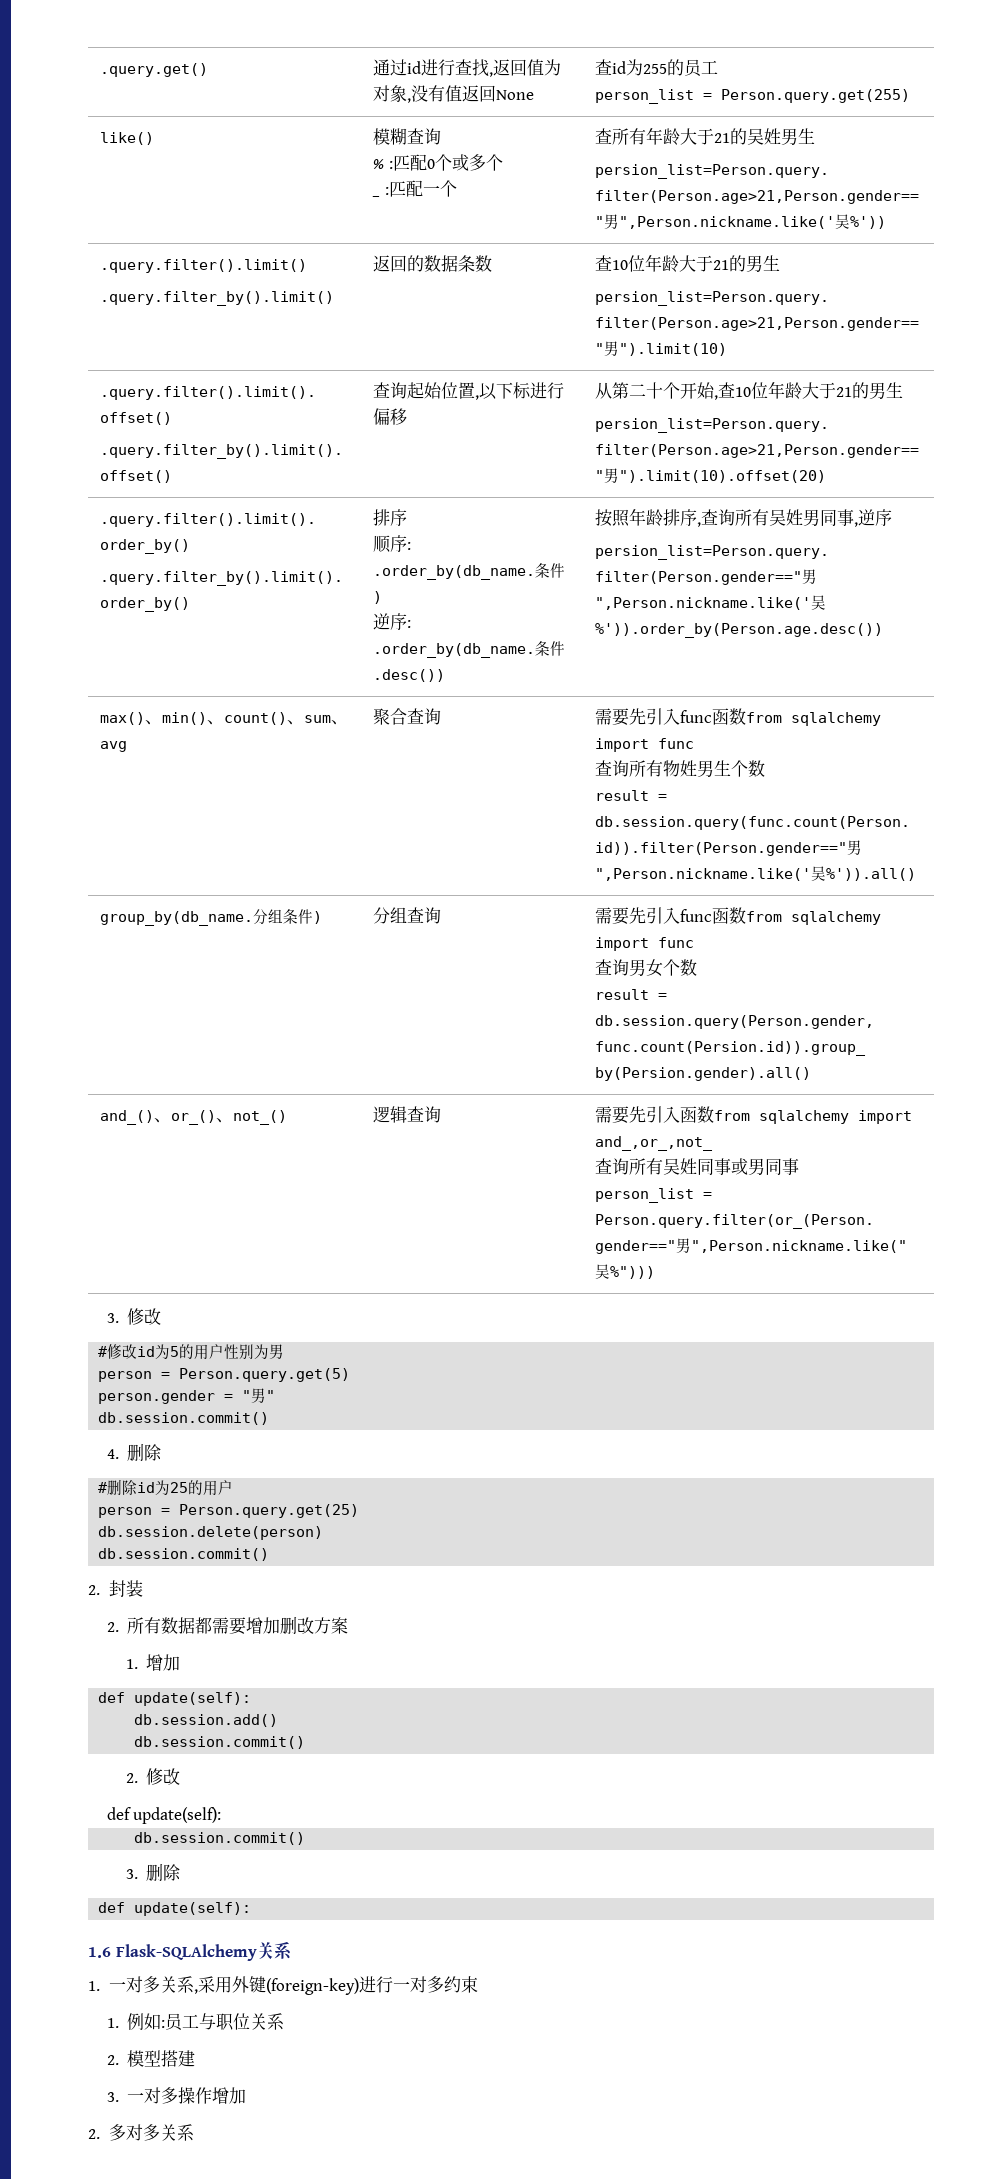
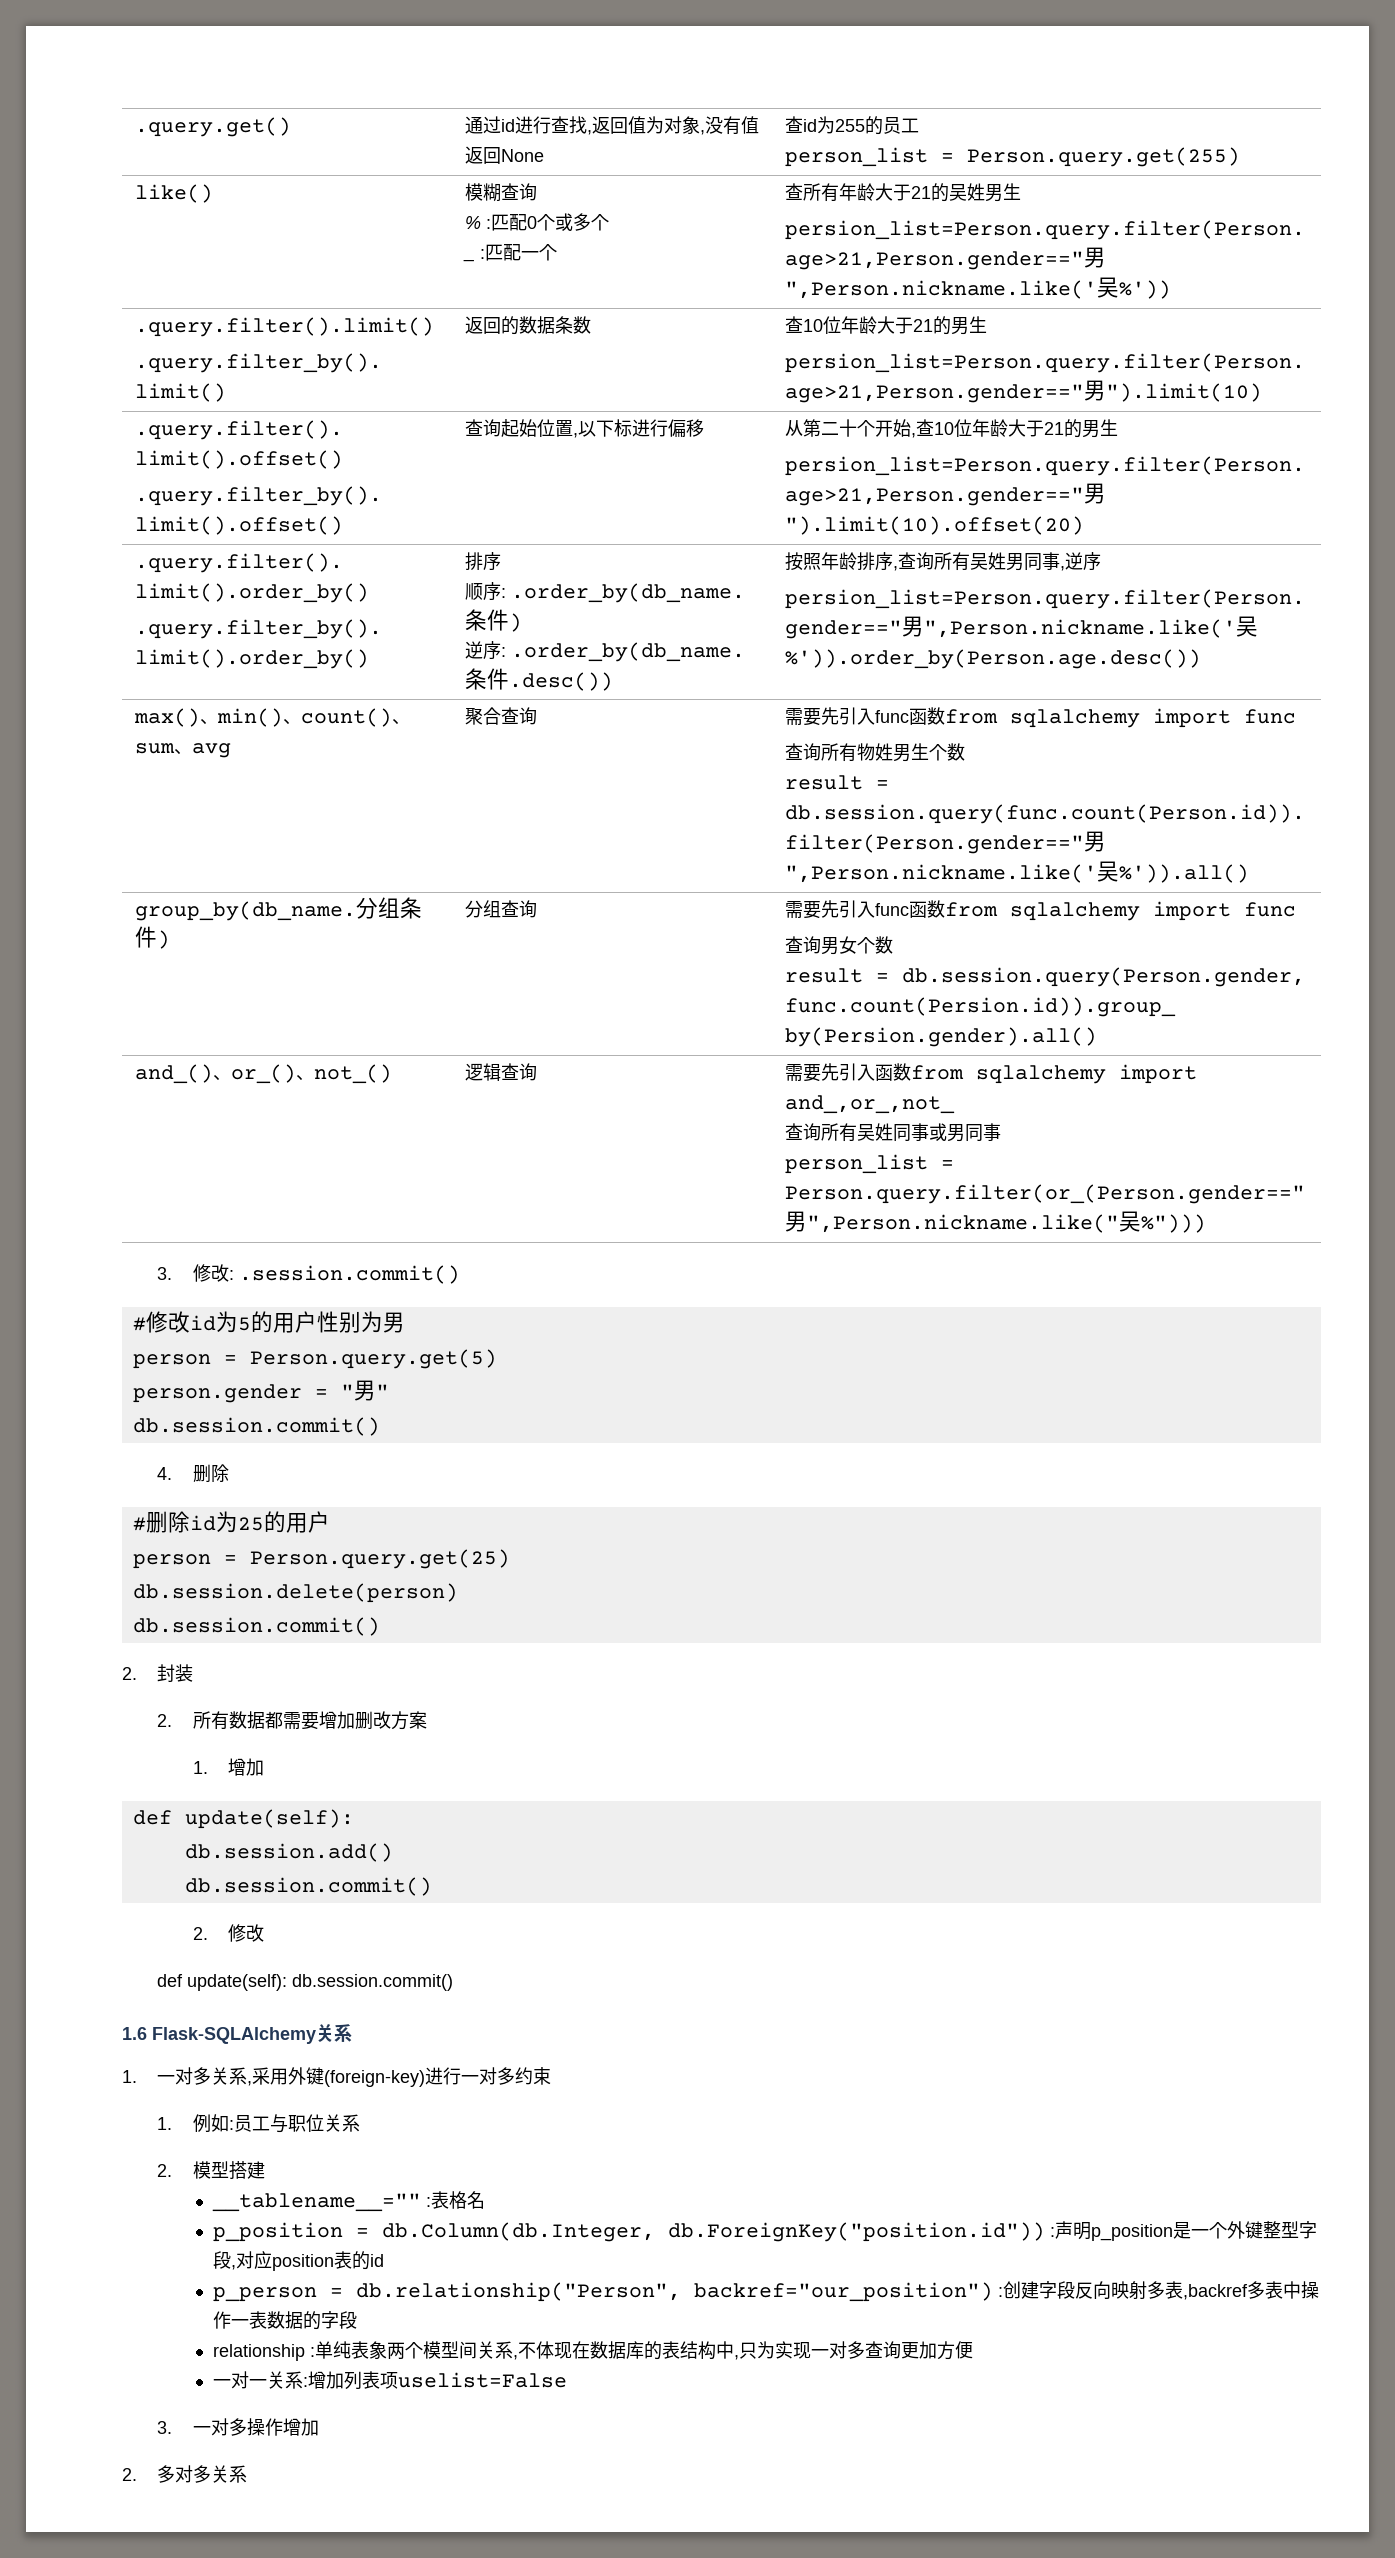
(162, 1316) none -> [228,1265,460,1284] : .session.commit()
[134,1832,306,1845] [125,1863,182,1881] [98,1902,252,1916] // db.session.commit() // 3.删除 // def update(self): -> [292,1974,454,1991] db.session.commit()
(196, 2058) none -> [211,2191,485,2212] [212,2221,1317,2242] [212,2251,384,2271] [212,2281,1319,2302] [212,2311,357,2330] [212,2341,973,2361] [212,2371,567,2390] // __tablename__="" :表格名 // p_position = db.Column(db.Integer, db.ForeignKey("position.id")) :声明p_position是一个外键整型字段,对应position表的id // p_person = db.relationship("Person", backref="our_position") :创建字段反向映射多表,backref多表中操作一表数据的字段 // relationship :单纯表象两个模型间关系,不体现在数据库的表结构中,只为实现一对多查询更加方便 // 一对一关系:增加列表项uselist=False

